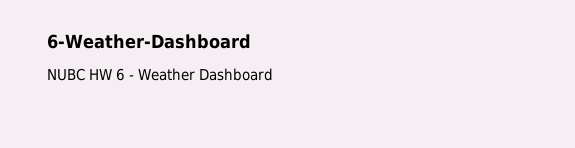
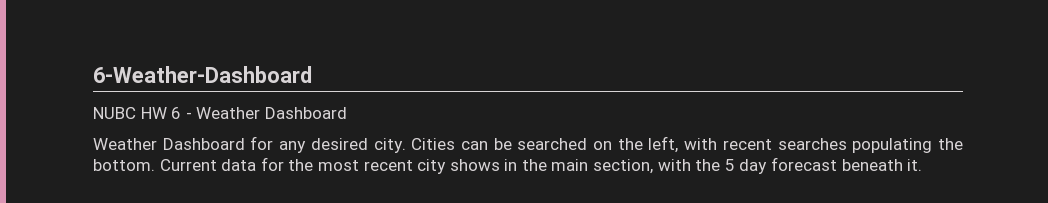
(274, 74) none -> [93,136,964,153] [93,157,923,174] // Weather Dashboard for any desired city. Cities can be searched on the left, with recent searches populating the bottom. Current data for the most recent city shows in the main section, with the 5 day forecast beneath it.

